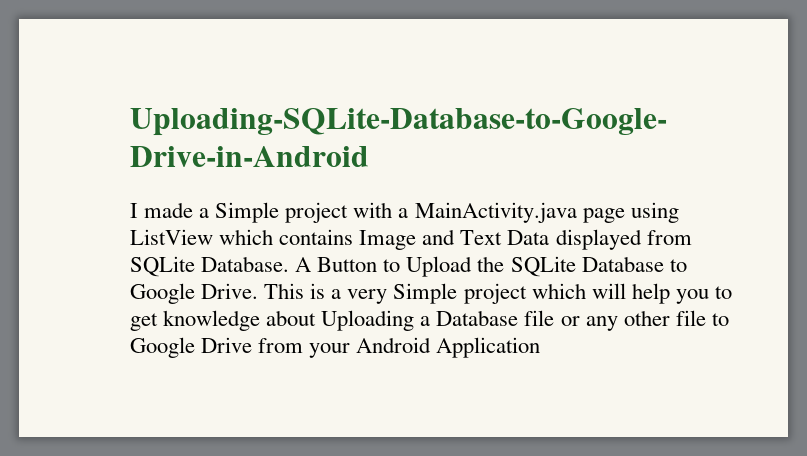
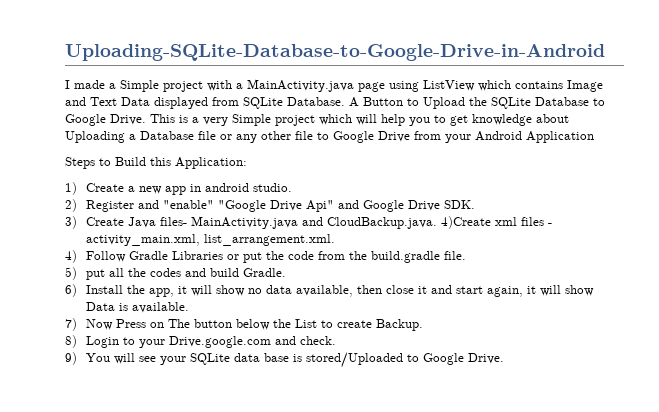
(541, 347) none -> [65,157,247,169] [65,182,292,195] [65,199,475,212] [65,216,552,229] [85,234,335,246] [65,250,466,263] [65,267,286,280] [65,284,594,297] [85,302,189,313] [65,318,423,331] [65,335,336,348] [65,352,504,368] // Steps to Build this Application: // 1) Create a new app in android studio. // 2) Register and "enable" "Google Drive Api" and Google Drive SDK. // 3) Create Java files- MainActivity.java and CloudBackup.java. 4)Create xml files - activity_main.xml, list_arrangement.xml. // 4) Follow Gradle Libraries or put the code from the build.gradle file. // 5) put all the codes and build Gradle. // 6) Install the app, it will show no data available, then close it and start again, it will show Data is available. // 7) Now Press on The button below the List to create Backup. // 8) Login to your Drive.google.com and check. // 9) You will see your SQLite data base is stored/Uploaded to Google Drive.

